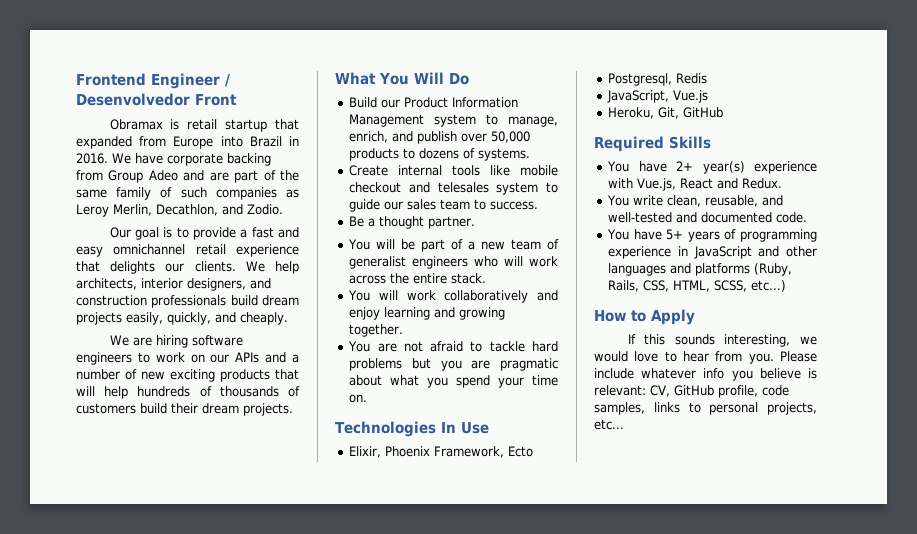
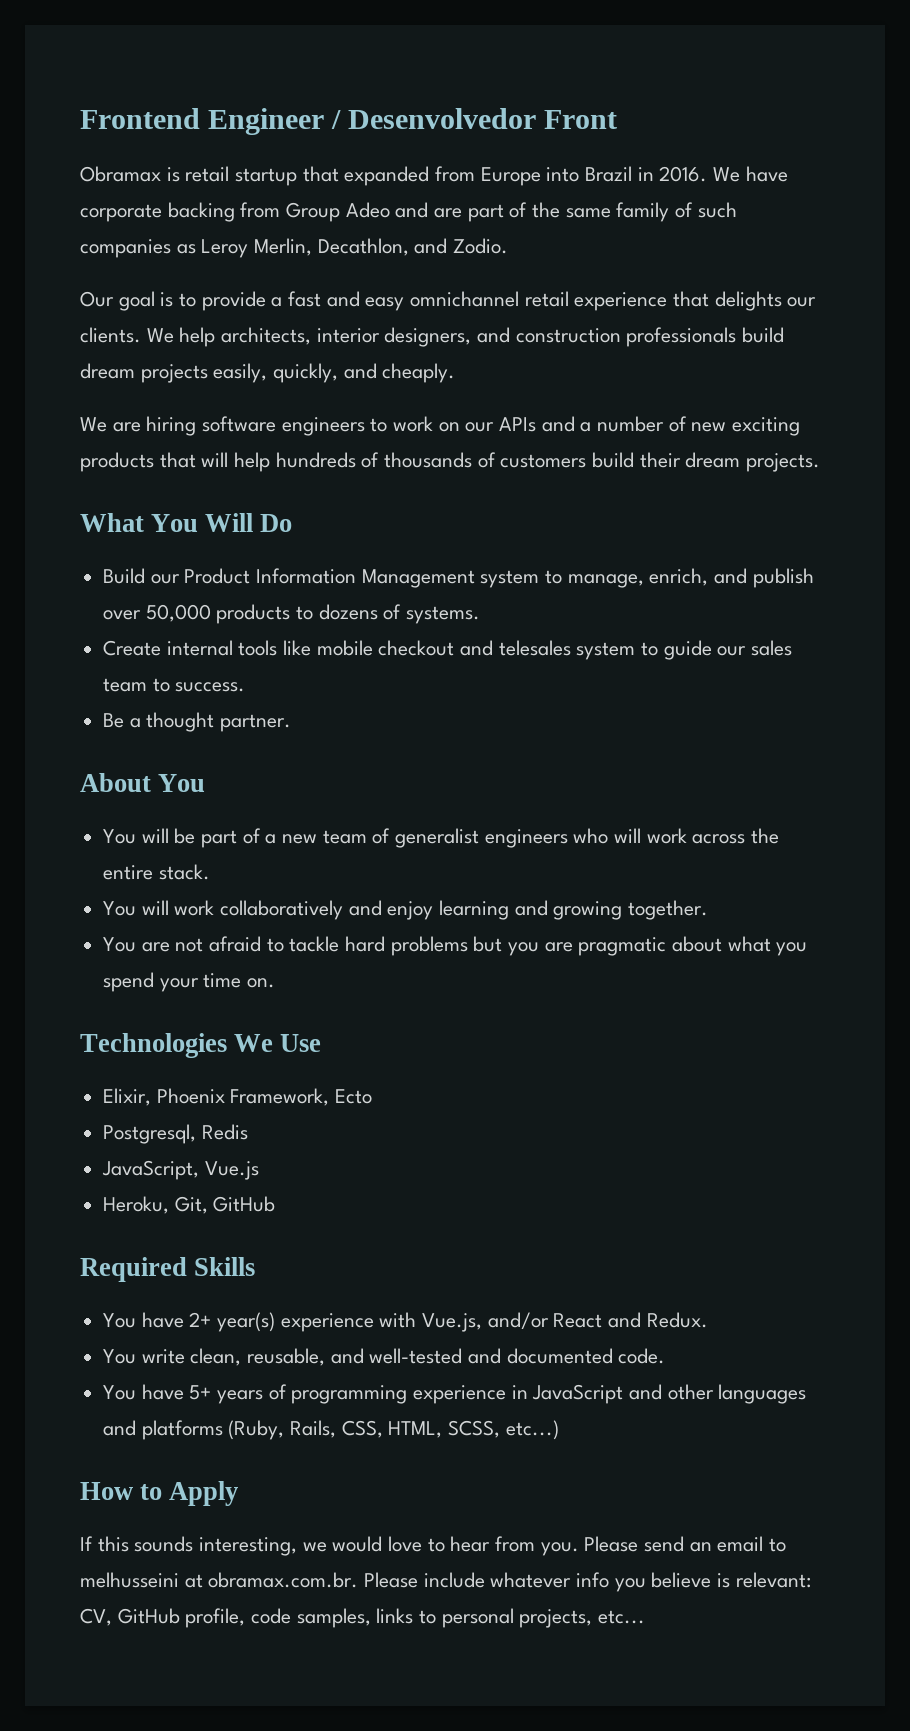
(476, 222) none -> [80,773,206,792] // About You
[440,422,456,433] In -> [234,1034,274,1052] We
(677, 184) none -> [487,1312,549,1330] and/or
(817, 356) none -> [644,1536,787,1552] [80,1572,419,1588] send an email to melhusseini at obramax.com.br. Please

